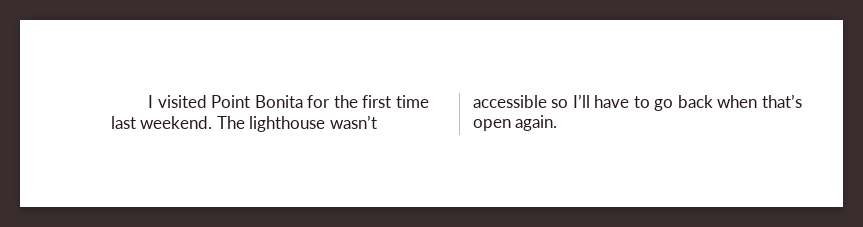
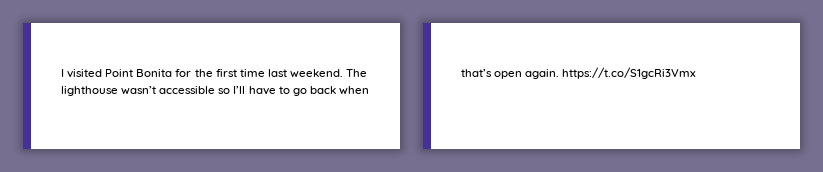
(558, 123) none -> [562,67,697,79] https://t.co/S1gcRi3Vmx

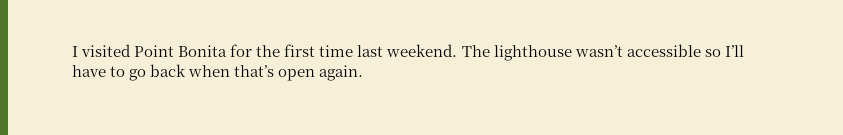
[562,67,697,79] https://t.co/S1gcRi3Vmx -> (364, 73) none

